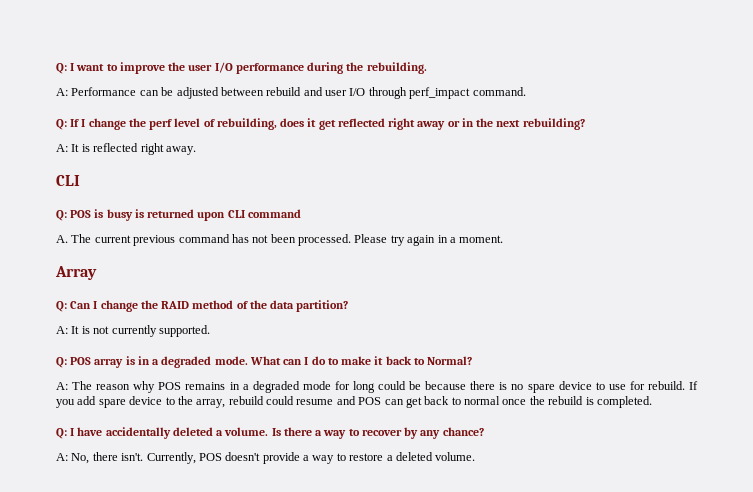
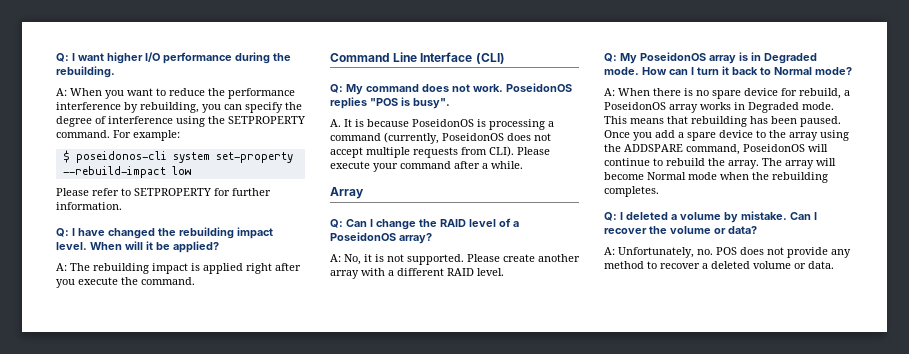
[106,62,213,74] to improve the user -> [107,52,143,64] higher
[71,87,526,99] [56,118,585,130] [56,143,196,155] [56,175,80,186] [56,209,301,221] [56,234,504,246] Performance can be adjusted between rebuild and user I/O through perf_impact command. // Q: If I change the perf level of rebuilding, does it get reflected right away or in the next rebuilding? // A: It is reflected right away. // CLI // Q: POS is busy is returned upon CLI command // A. The current previous command has not been processed. Please try again in a moment. -> [70,88,295,99] [56,102,302,113] [56,116,305,127] [56,130,180,141] [62,150,293,163] [62,166,191,178] [56,188,271,196] [56,202,122,210] [56,227,273,239] [56,241,219,253] [56,263,301,274] [56,277,195,288] [330,52,505,64] [330,83,572,95] [330,97,450,109] [330,119,554,130] [330,132,551,144] [330,146,550,158] [330,161,523,172] When you want to reduce the performance interference by rebuilding, you can specify the degree of interference using the SETPROPERTY command. For example: // $ poseidonos-cli system set-property --rebuild-impact low // Please refer to SETPROPERTY for further information. // Q: I have changed the rebuilding impact level. When will it be applied? // A: The rebuilding impact is applied right after you execute the command. // Command Line Interface (CLI) // Q: My command does not work. PoseidonOS replies "POS is busy". // A. It is because PoseidonOS is processing a command (currently, PoseidonOS does not accept multiple requests from CLI). Please execute your command after a while.
[192,300,349,312] [56,326,80,334] method of the data partition? // A: It -> [469,218,519,227] [330,232,432,244] [330,254,372,265] level of a PoseidonOS array? // A: No, it
[111,325,157,337] currently -> (404, 258) none
[56,357,92,368] // Q: POS -> [467,254,580,262] [330,268,504,279] [604,52,706,64] Please create another array with a different RAID level. // Q: My PoseidonOS
[152,356,372,368] a degraded mode. What can I do to make -> [764,53,817,64] [604,67,719,75] Degraded mode. How can I turn
[427,356,473,365] [56,381,467,393] Normal? // A: The reason why POS remains in a degraded mode for long could be because -> [774,67,852,75] [604,88,650,96] Normal mode? // A: When
[595,381,698,390] to use for rebuild. If -> [781,88,850,99] [604,102,834,113] [604,116,841,127] [604,130,630,138] for rebuild, a PoseidonOS array works in Degraded mode. This means that rebuilding has been paused. Once
(97, 400) none -> [678,132,684,138] a
[196,396,652,408] [56,427,484,439] [56,452,476,464] array, rebuild could resume and POS can get back to normal once the rebuild is completed. // Q: I have accidentally deleted a volume. Is there a way to recover by any chance? // A: No, there isn't. Currently, POS doesn't provide a way to restore a deleted volume. -> [789,130,849,141] [604,144,828,155] [604,158,836,169] [604,172,828,183] [604,186,659,197] [604,211,817,223] [604,226,757,234] [604,247,851,258] [604,261,834,269] array using the ADDSPARE command, PoseidonOS will continue to rebuild the array. The array will become Normal mode when the rebuilding completes. // Q: I deleted a volume by mistake. Can I recover the volume or data? // A: Unfortunately, no. POS does not provide any method to recover a deleted volume or data.

